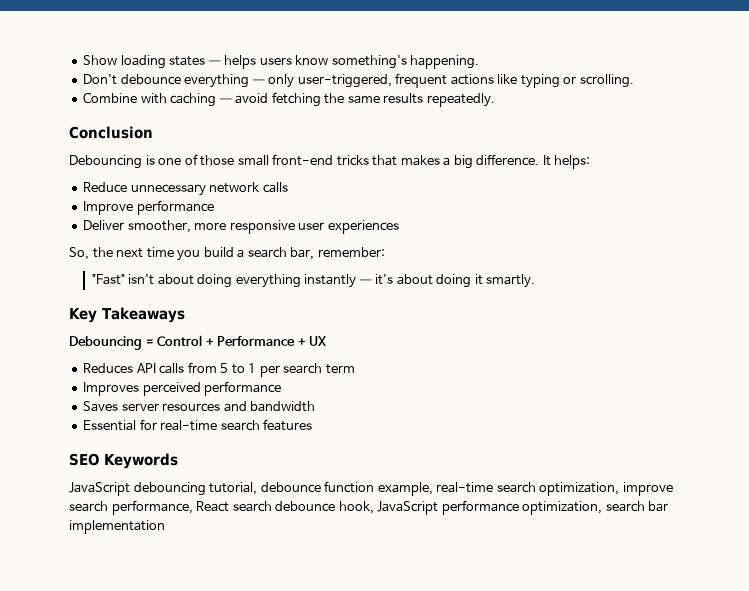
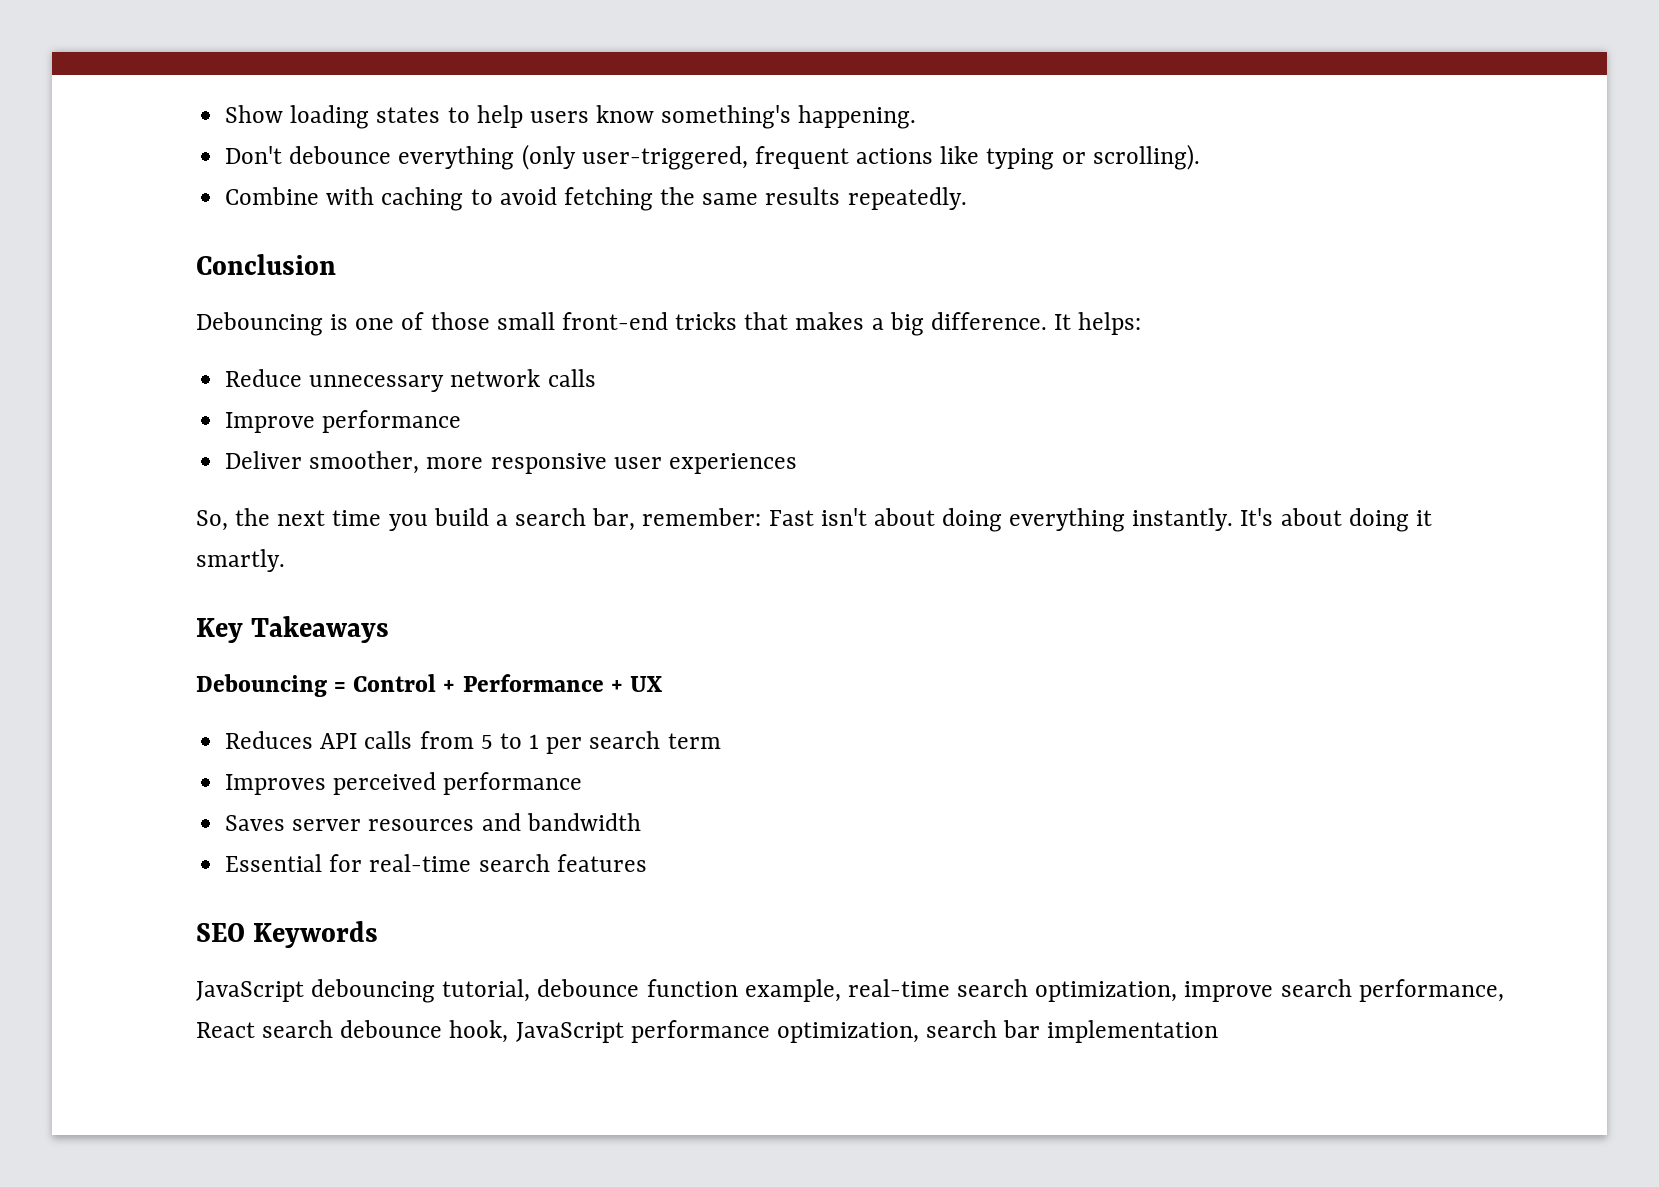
[208,55,257,69] — helps -> [447,105,523,128] to help
[252,74,295,88] — only -> [521,144,576,170] (only
[579,74,634,88] scrolling. -> [1092,144,1200,170] scrolling).
[219,98,232,103] — -> [470,189,493,205] to
[91,274,125,285] // "Fast" -> [768,510,814,526] Fast
[304,274,394,288] instantly — it's -> [1132,508,1274,531] instantly. It's

